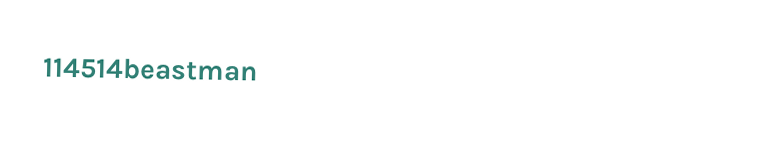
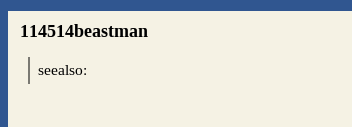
(258, 69) none -> [38,65,88,75] // seealso:

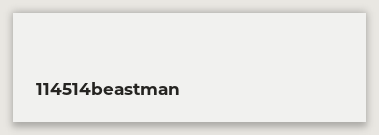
[38,65,88,75] // seealso: -> (180, 88) none

